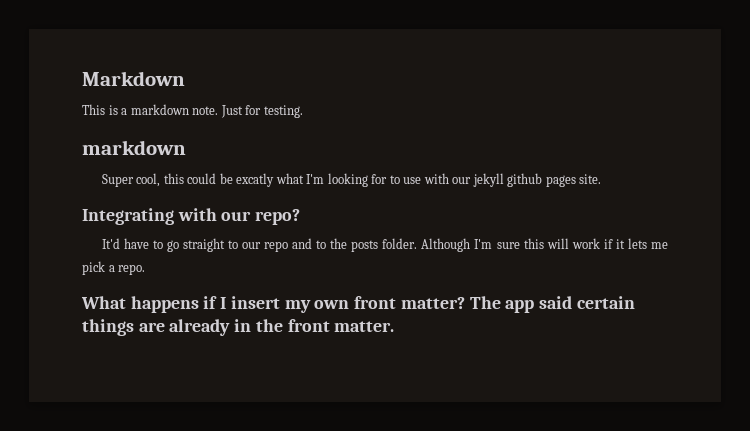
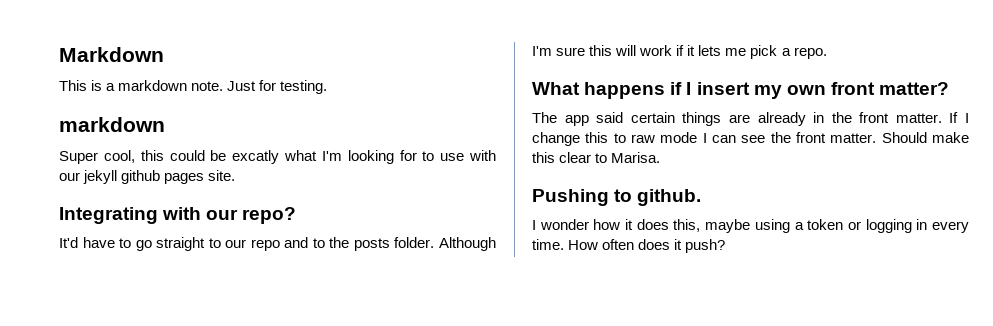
(465, 303) none -> (950, 88) //
(395, 326) none -> [949,112,969,123] [532,132,969,146] [532,152,661,163] [532,189,702,206] [532,219,969,233] [532,239,726,253] If I change this to raw mode I can see the front matter. Should make this clear to Marisa. // Pushing to github. // I wonder how it does this, maybe using a token or logging in every time. How often does it push?

